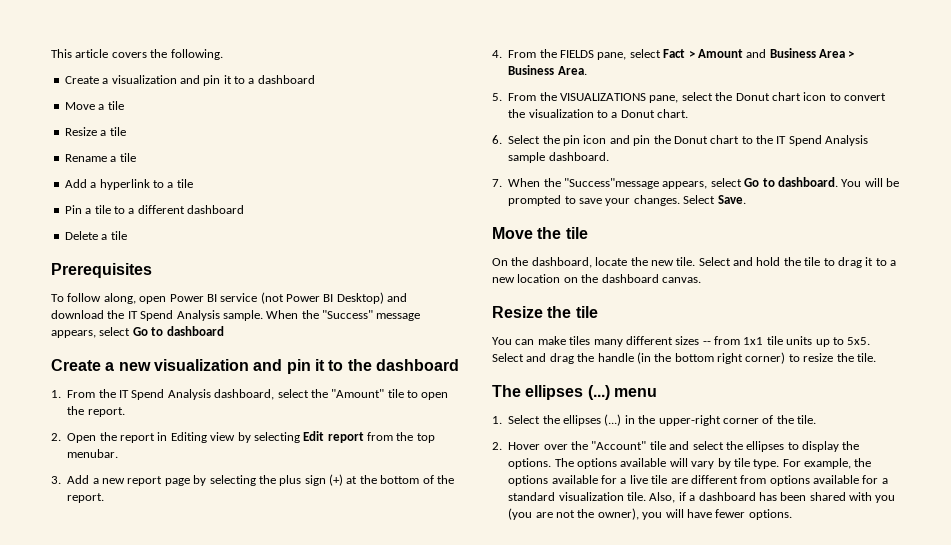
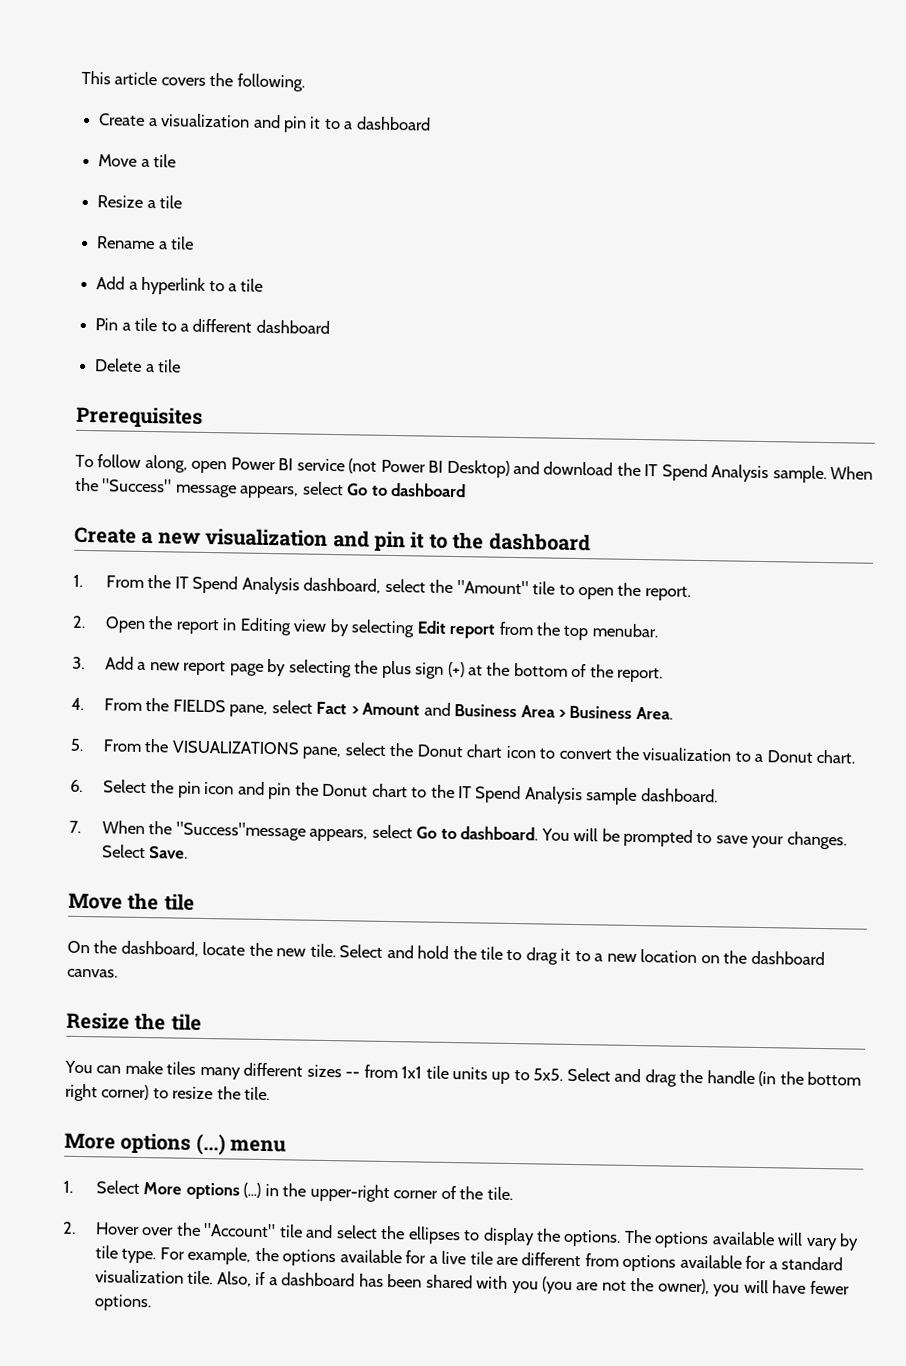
[492,385,584,400] The ellipses -> [64,1132,192,1155] More options
[542,415,601,426] the ellipses -> [143,1182,240,1200] More options

